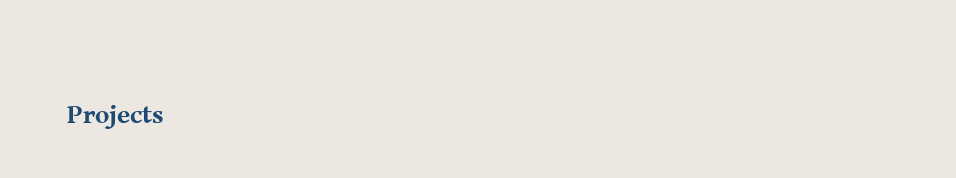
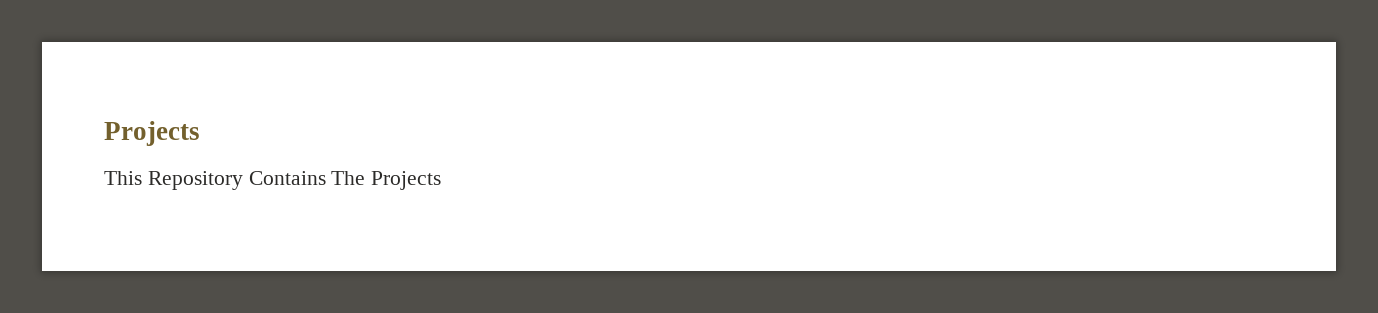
[67,105,164,129] Projects -> [104,121,200,146] [104,171,442,190] Projects // This Repository Contains The Projects

